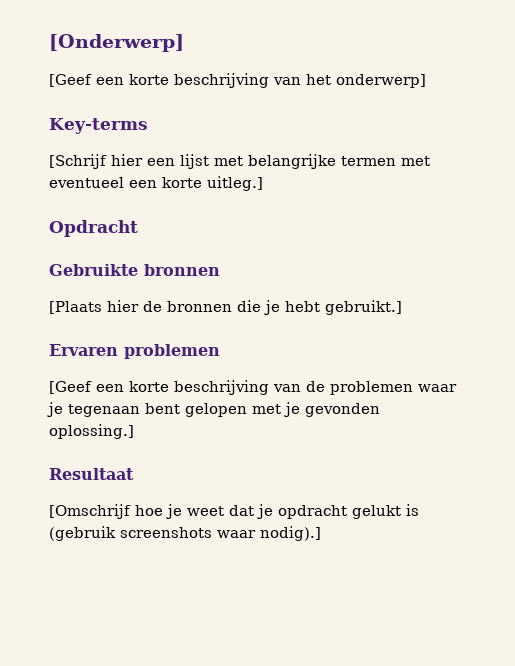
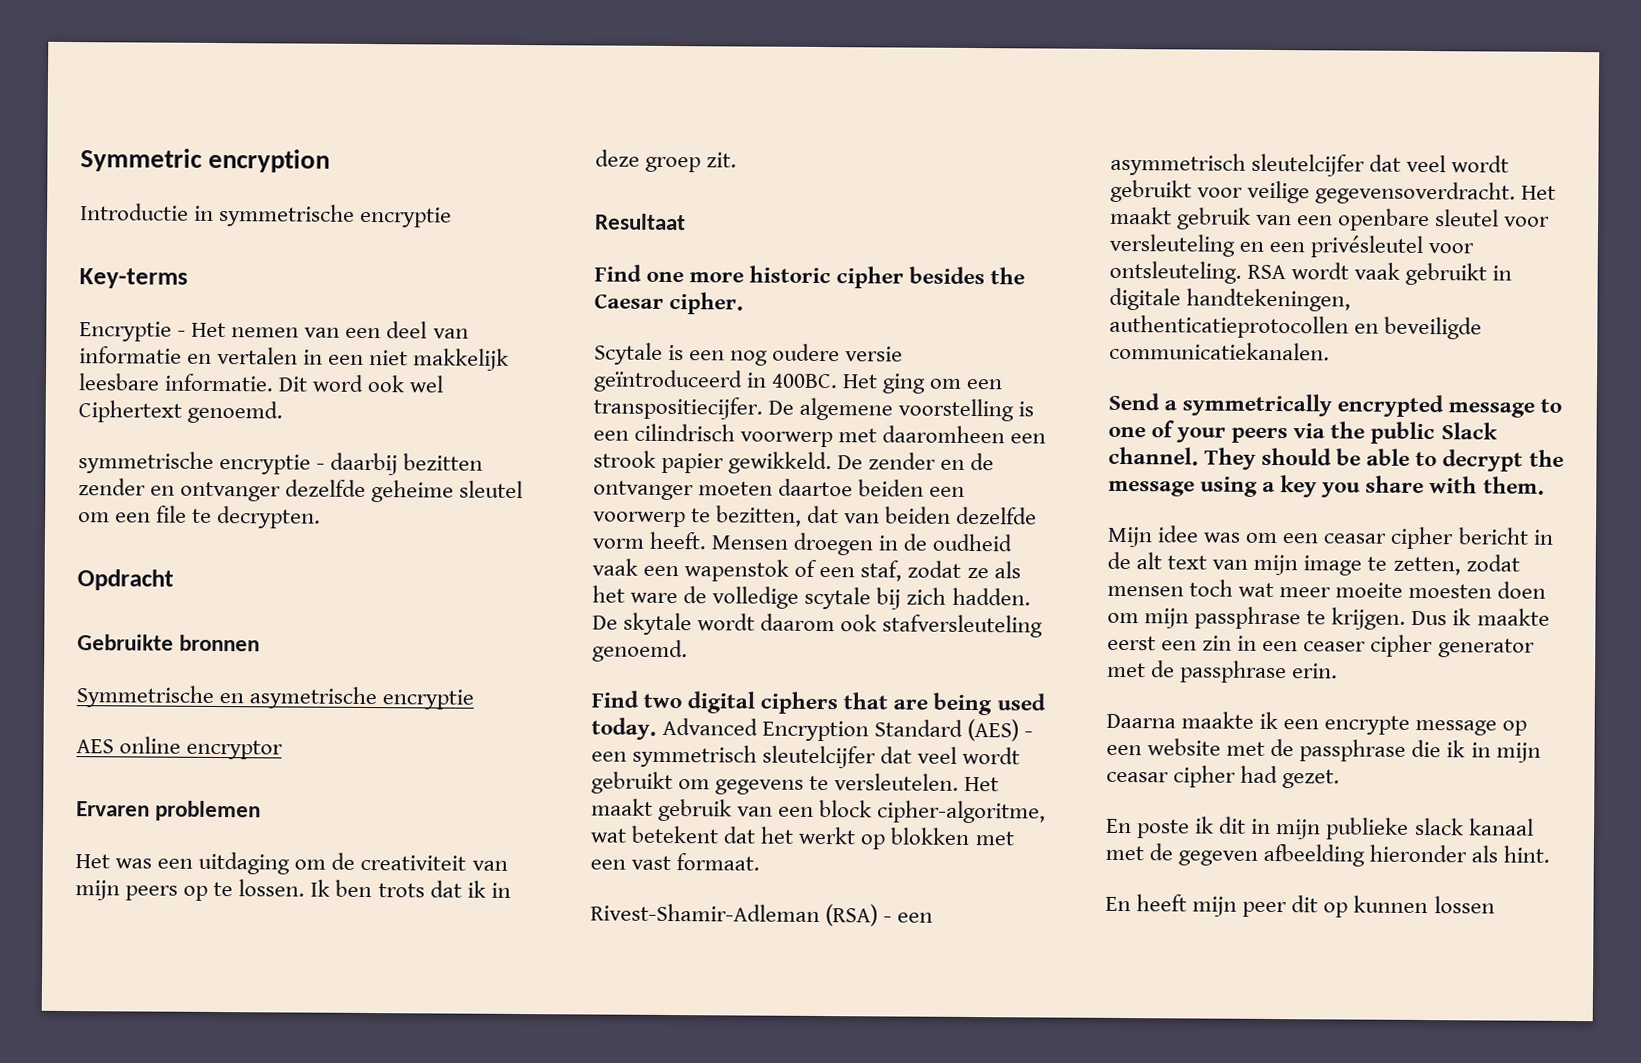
[49,34,184,52] [49,73,426,88] [49,118,148,134] [49,154,430,169] [49,176,263,191] [49,220,138,237] [49,264,220,276] [49,300,402,315] [49,344,220,359] [49,380,457,395] [47,402,380,417] [49,424,134,439] [49,468,134,480] [49,504,419,519] [49,526,321,541] [Onderwerp] // [Geef een korte beschrijving van het onderwerp] // Key-terms // [Schrijf hier een lijst met belangrijke termen met eventueel een korte uitleg.] // Opdracht // Gebruikte bronnen // [Plaats hier de bronnen die je hebt gebruikt.] // Ervaren problemen // [Geef een korte beschrijving van de problemen waar je tegenaan bent gelopen met je gevonden oplossing.] // Resultaat // [Omschrijf hoe je weet dat je opdracht gelukt is (gebruik screenshots waar nodig).] -> [80,148,331,173] [80,203,453,228] [79,268,188,289] [79,321,469,342] [79,346,510,371] [78,373,445,393] [78,400,284,424] [78,451,484,476] [78,478,524,503] [78,505,322,529] [77,569,174,591] [77,634,261,652] [76,685,475,710] [76,736,284,760] [76,800,262,822] [75,851,508,875] [75,879,511,901] [595,149,738,173] [594,213,686,231] [594,264,1026,289] [594,291,745,315] [594,342,904,366] [593,369,1004,394] [593,396,1035,422] [593,423,1047,448] [593,450,995,475] [593,478,966,501] [593,505,1038,528] [592,531,1013,556] [592,558,1021,582] [592,585,1031,610] [592,612,1044,638] [592,639,688,663] [591,690,1046,716] [591,717,1034,742] [591,744,1021,769] [591,771,1000,795] [591,798,1047,824] [590,825,1015,850] [590,853,761,871] [590,903,934,927] [1110,152,1510,177] [1110,179,1557,205] [1110,206,1551,232] [1109,233,1475,258] [1109,260,1513,286] [1109,287,1352,312] [1109,314,1483,340] [1109,341,1330,361] [1108,392,1563,418] [1108,420,1498,445] [1108,446,1564,472] [1108,475,1545,498] [1107,525,1554,550] [1107,551,1520,576] [1107,579,1547,599] [1107,606,1550,630] [1107,634,1535,658] [1107,660,1339,684] [1106,711,1528,736] [1106,738,1541,763] [1106,765,1341,789] [1106,816,1534,840] [1105,843,1551,867] [1105,894,1495,918] Symmetric encryption // Introductie in symmetrische encryptie // Key-terms // Encryptie - Het nemen van een deel van informatie en vertalen in een niet makkelijk leesbare informatie. Dit word ook wel Ciphertext genoemd. // symmetrische encryptie - daarbij bezitten zender en ontvanger dezelfde geheime sleutel om een file te decrypten. // Opdracht // Gebruikte bronnen // Symmetrische en asymetrische encryptie // AES online encryptor // Ervaren problemen // Het was een uitdaging om de creativiteit van mijn peers op te lossen. Ik ben trots dat ik in deze groep zit. // Resultaat // Find one more historic cipher besides the Caesar cipher. // Scytale is een nog oudere versie geïntroduceerd in 400BC. Het ging om een transpositiecijfer. De algemene voorstelling is een cilindrisch voorwerp met daaromheen een strook papier gewikkeld. De zender en de ontvanger moeten daartoe beiden een voorwerp te bezitten, dat van beiden dezelfde vorm heeft. Mensen droegen in de oudheid vaak een wapenstok of een staf, zodat ze als het ware de volledige scytale bij zich hadden. De skytale wordt daarom ook stafversleuteling genoemd. // Find two digital ciphers that are being used today. Advanced Encryption Standard (AES) - een symmetrisch sleutelcijfer dat veel wordt gebruikt om gegevens te versleutelen. Het maakt gebruik van een block cipher-algoritme, wat betekent dat het werkt op blokken met een vast formaat. // Rivest-Shamir-Adleman (RSA) - een asymmetrisch sleutelcijfer dat veel wordt gebruikt voor veilige gegevensoverdracht. Het maakt gebruik van een openbare sleutel voor versleuteling en een privésleutel voor ontsleuteling. RSA wordt vaak gebruikt in digitale handtekeningen, authenticatieprotocollen en beveiligde communicatiekanalen. // Send a symmetrically encrypted message to one of your peers via the public Slack channel. They should be able to decrypt the message using a key you share with them. // Mijn idee was om een ceasar cipher bericht in de alt text van mijn image te zetten, zodat mensen toch wat meer moeite moesten doen om mijn passphrase te krijgen. Dus ik maakte eerst een zin in een ceaser cipher generator met de passphrase erin. // Daarna maakte ik een encrypte message op een website met de passphrase die ik in mijn ceasar cipher had gezet. // En poste ik dit in mijn publieke slack kanaal met de gegeven afbeelding hieronder als hint. // En heeft mijn peer dit op kunnen lossen

